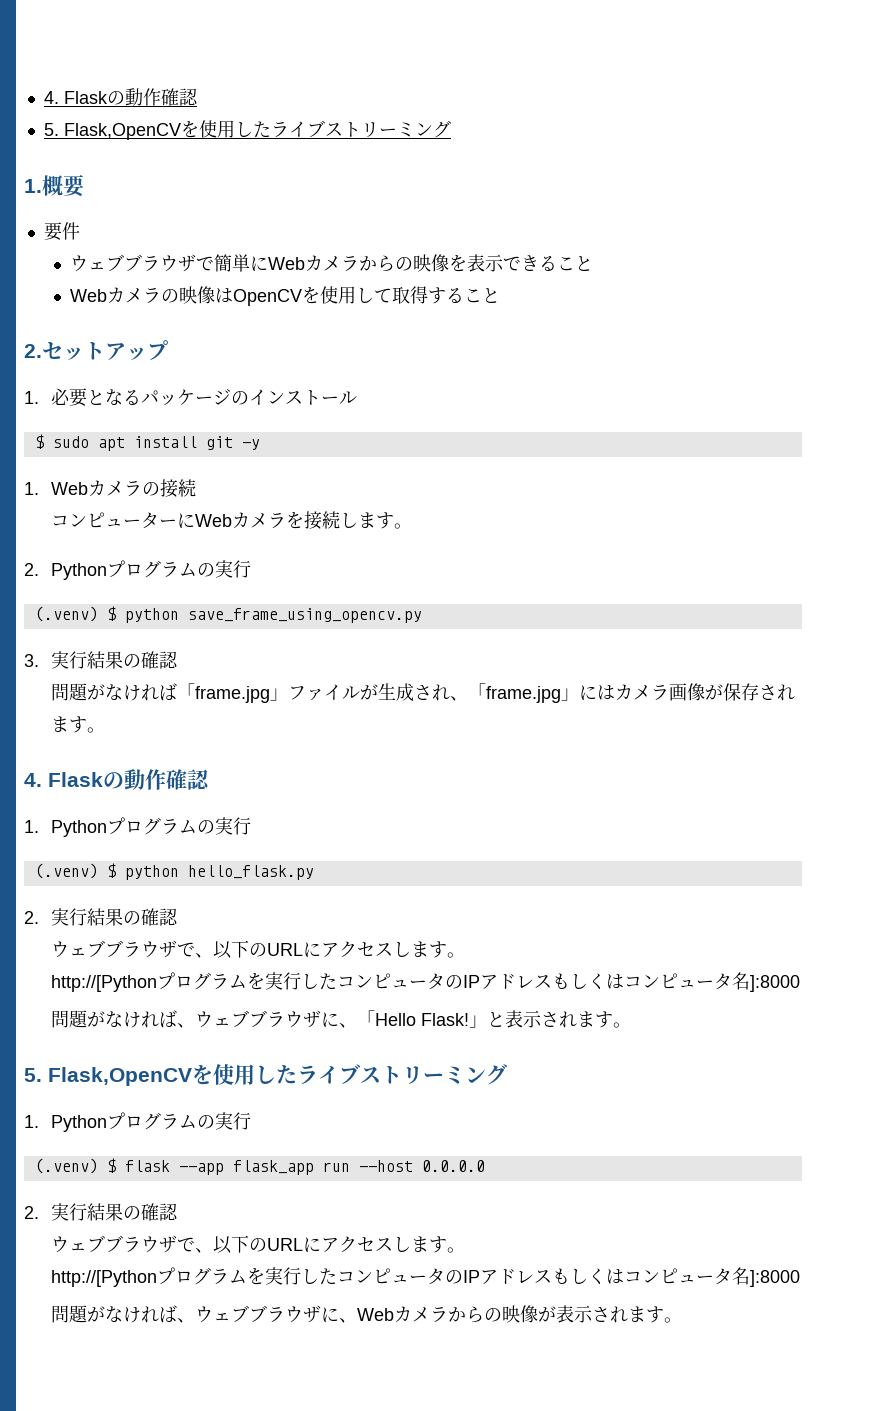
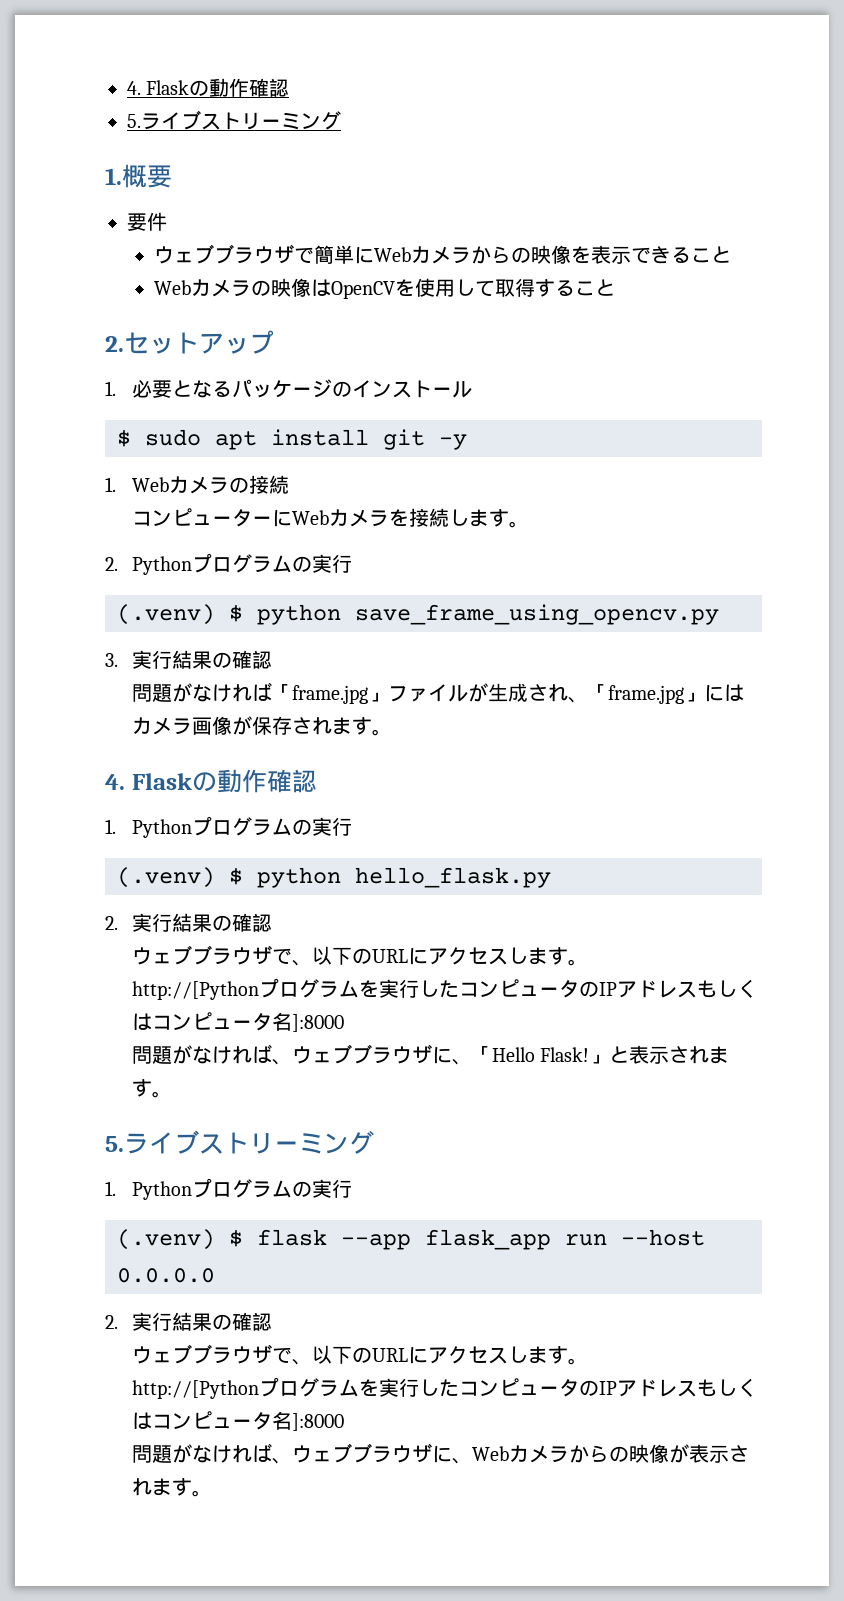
[63,120,271,140] Flask,OpenCVを使用した -> (141, 121) none
[48,1064,297,1086] Flask,OpenCVを使用した -> (124, 1144) none

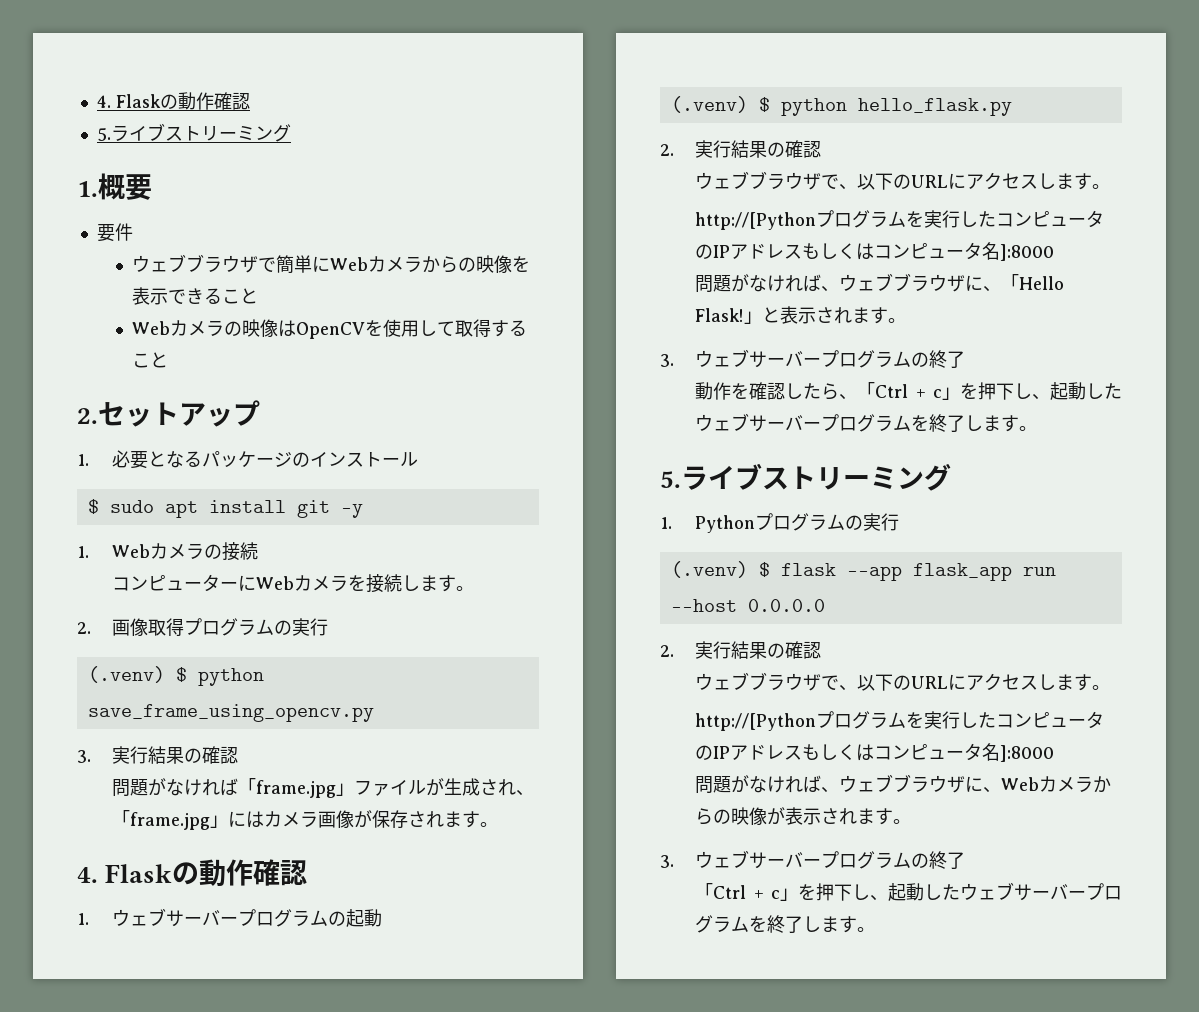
[131,556,192,575] Python -> [112,618,185,636] 画像取得
[131,816,352,838] Pythonプログラムの実行 -> [112,908,383,927] ウェブサーバープログラムの起動
(172, 1094) none -> [660,349,966,368] [695,382,1122,400] [695,413,1038,432] // 3.ウェブサーバープログラムの終了 // 動作を確認したら、「Ctrl + c」を押下し、起動したウェブサーバープログラムを終了します。
(212, 1493) none -> [660,850,966,869] [695,882,1122,901] [695,915,876,933] // 3.ウェブサーバープログラムの終了 // 「Ctrl + c」を押下し、起動したウェブサーバープログラムを終了します。

